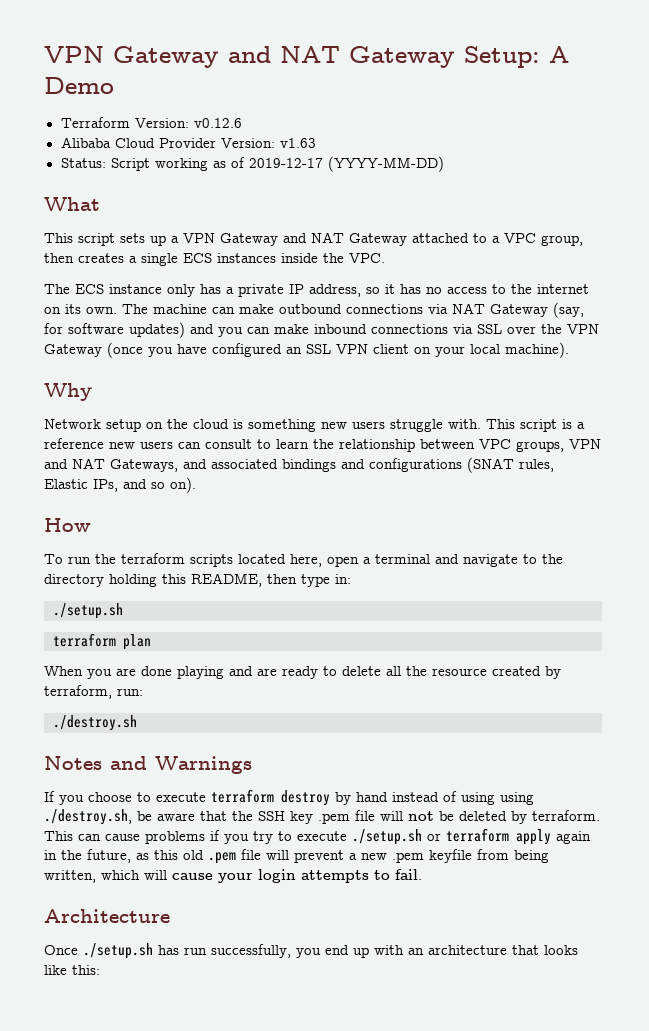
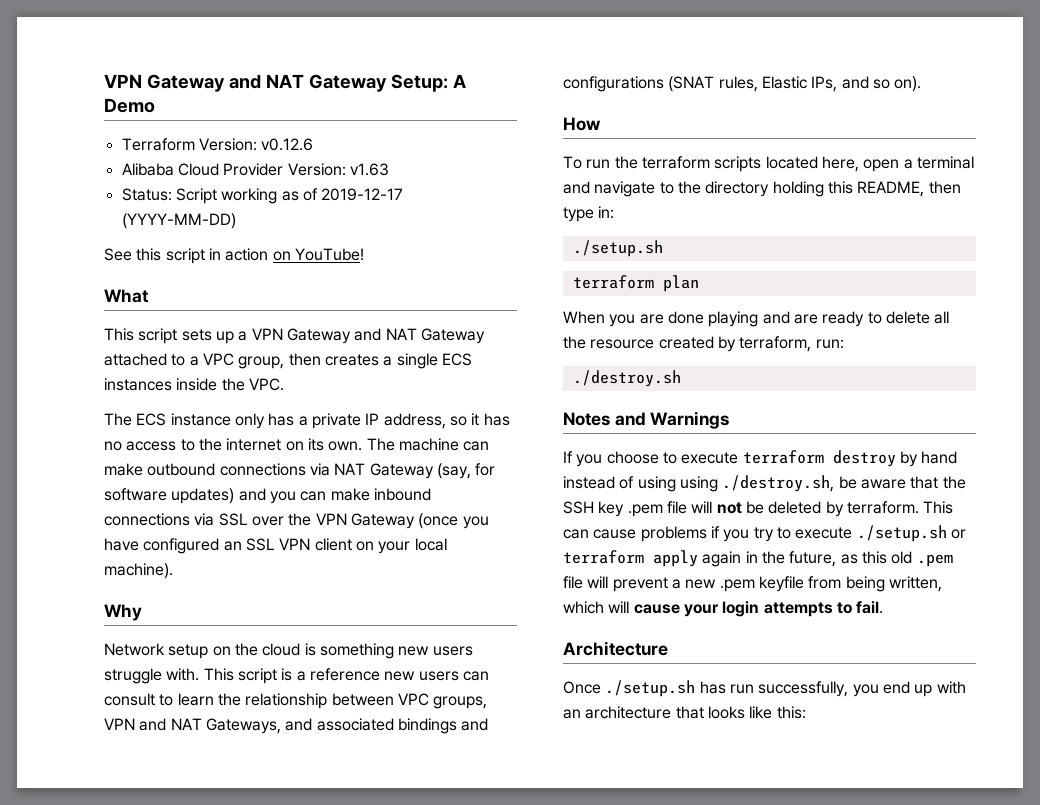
(444, 164) none -> [104,248,364,264] // See this script in action on YouTube!

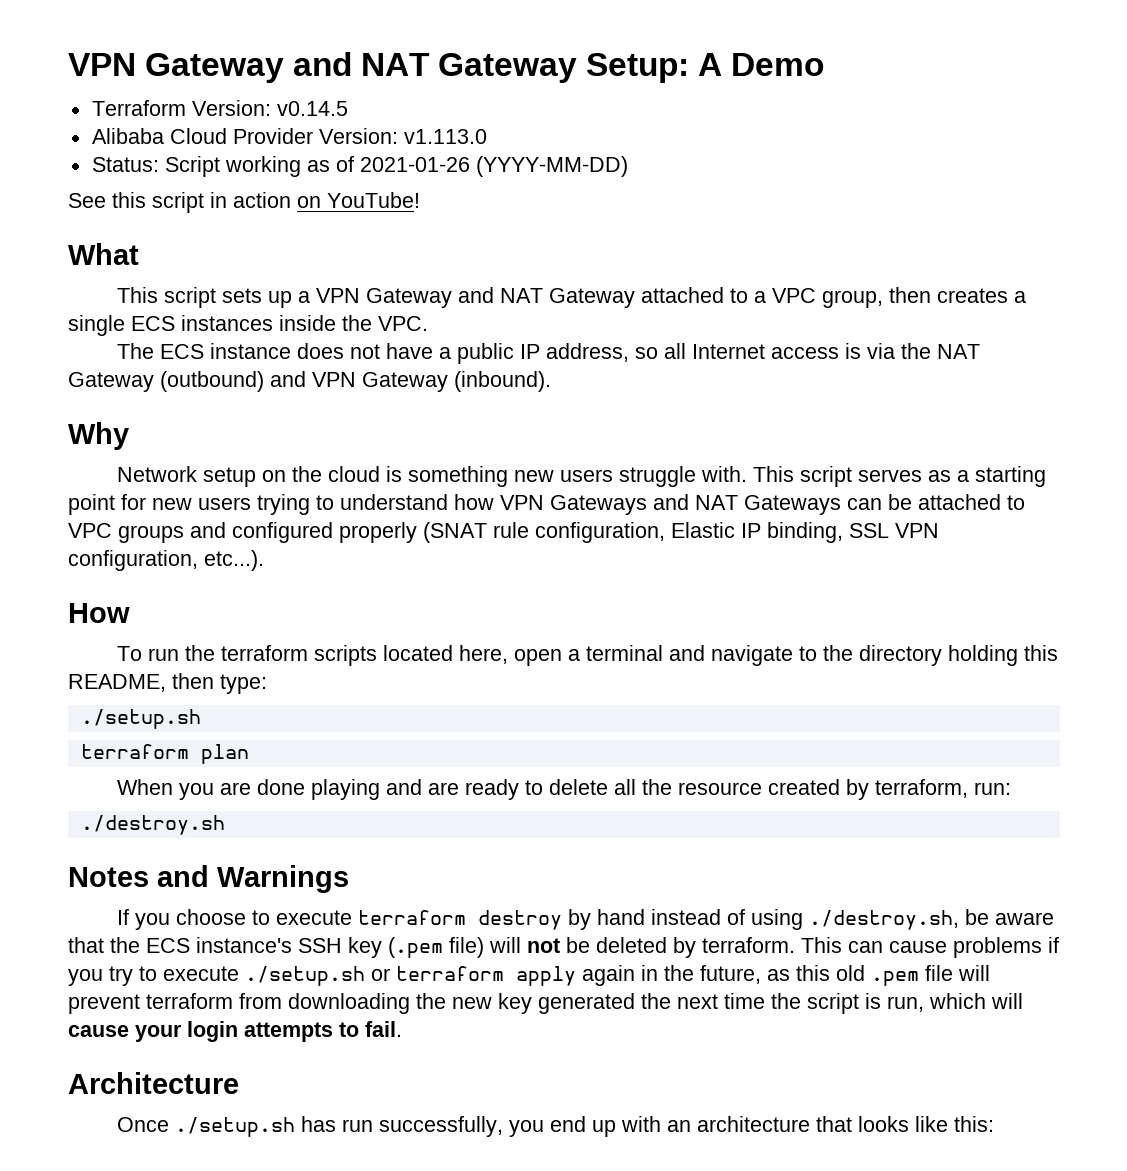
[261,138,314,151] v0.12.6 -> [276,101,348,116] v0.14.5
[349,163,389,176] v1.63 -> [403,129,487,144] v1.113.0
[321,188,404,201] 2019-12-17 -> [359,157,470,172] 2021-01-26
[234,413,510,429] [104,438,490,451] [104,463,496,479] [104,488,431,504] [104,513,489,529] [104,538,447,554] [104,563,173,579] only has a private IP address, so it has no access to the internet on its own. The machine can make outbound connections via NAT Gateway (say, for software updates) and you can make inbound connections via SSL over the VPN Gateway (once you have configured an SSL VPN client on your local machine). -> [297,343,981,364] [68,371,551,392] does not have a public IP address, so all Internet access is via the NAT Gateway (outbound) and VPN Gateway (inbound).
[281,668,489,681] [104,693,488,709] [104,718,489,734] [563,76,922,92] is a reference new users can consult to learn the relationship between VPC groups, VPN and NAT Gateways, and associated bindings and configurations (SNAT rules, Elastic IPs, and so on). -> [858,466,1047,487] [68,494,1025,515] [68,522,939,543] [68,550,264,571] serves as a starting point for new users trying to understand how VPN Gateways and NAT Gateways can be attached to VPC groups and configured properly (SNAT rule configuration, Elastic IP binding, SSL VPN configuration, etc...).
[563,206,615,222] type in: -> [220,674,267,694] type:
[679,476,718,492] using -> (804, 919) none
[563,501,687,517] SSH key .pem file -> [146,937,484,958] ECS instance's SSH key (.pem file)
[671,576,942,592] a new .pem keyfile from being written, -> [146,993,924,1014] terraform from downloading the new key generated the next time the script is run,

